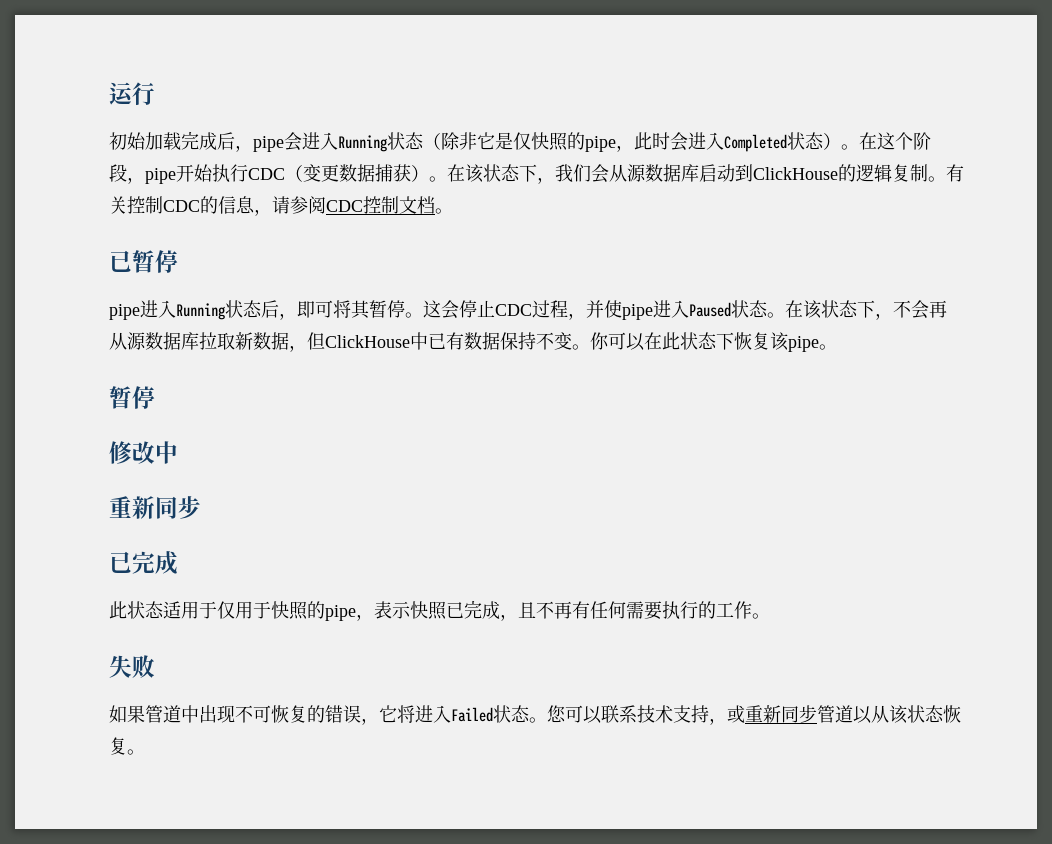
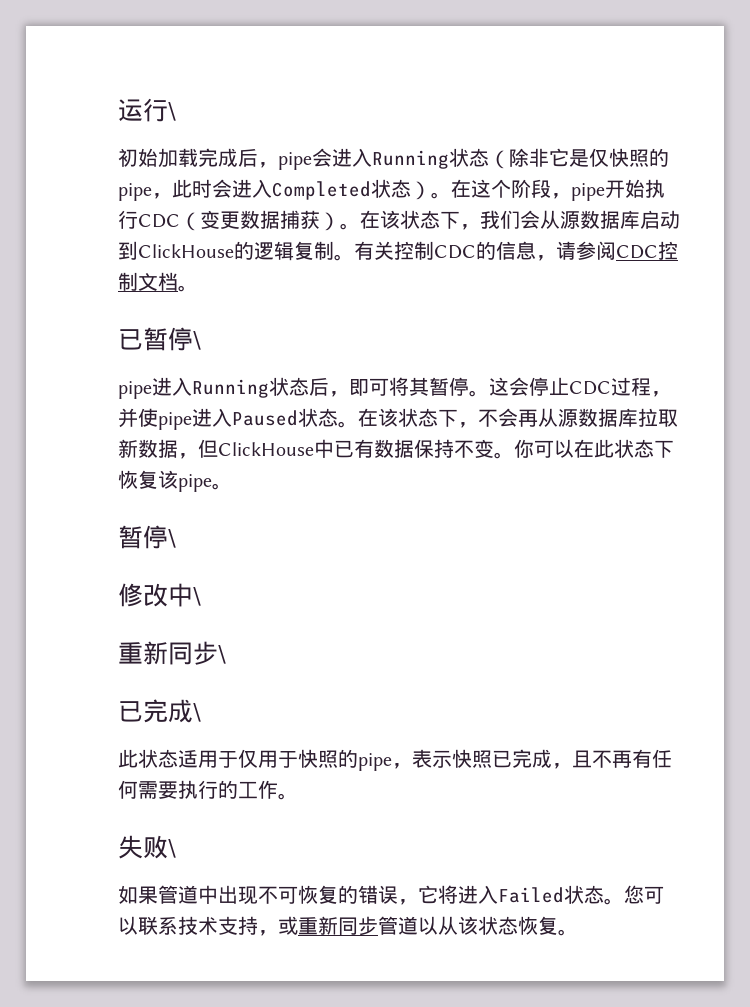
(155, 94) none -> [168,102,176,121] \
(178, 261) none -> [193,331,201,350] \
(155, 397) none -> [168,529,176,548] \
[109,496,201,519] [109,551,178,575] // 重新同步 // 已完成 -> [193,587,201,606] [118,641,226,665] [118,699,201,723] \ // 重新同步\ // 已完成\
(155, 666) none -> [168,839,176,858] \

